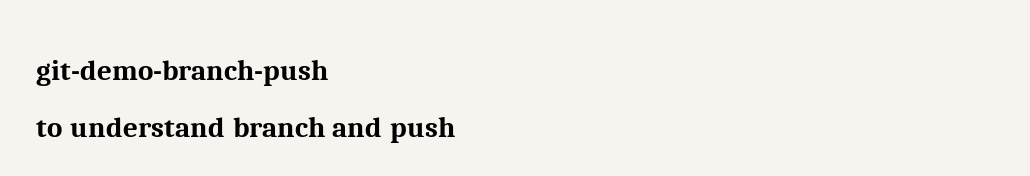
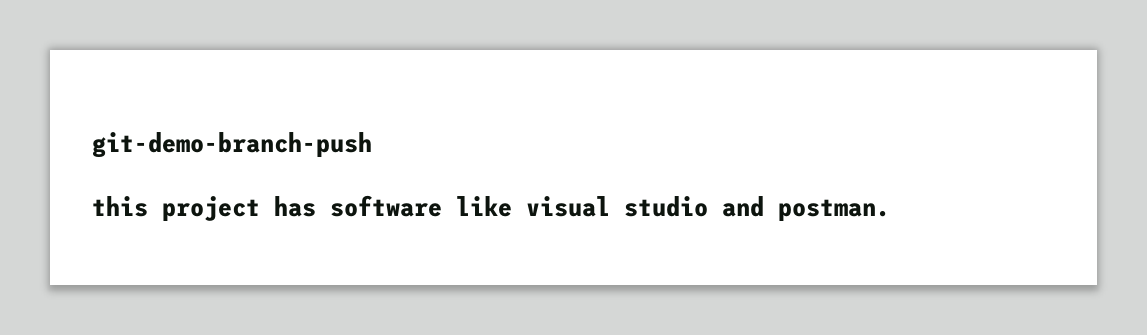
[36,116,456,143] to understand branch and push -> [92,195,890,221] this project has software like visual studio and postman.

